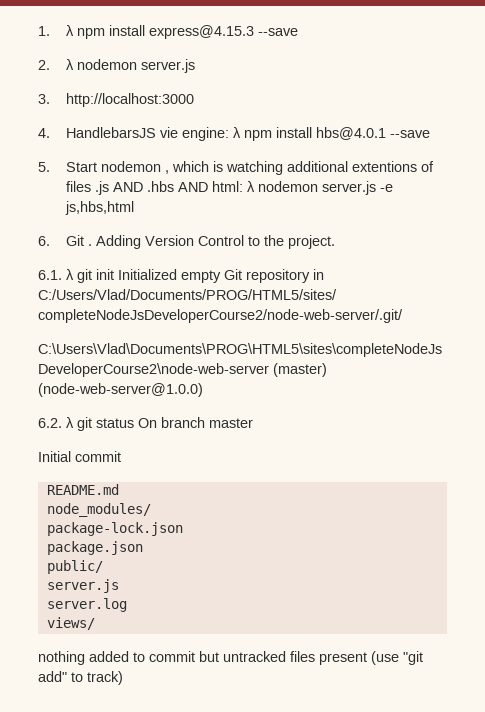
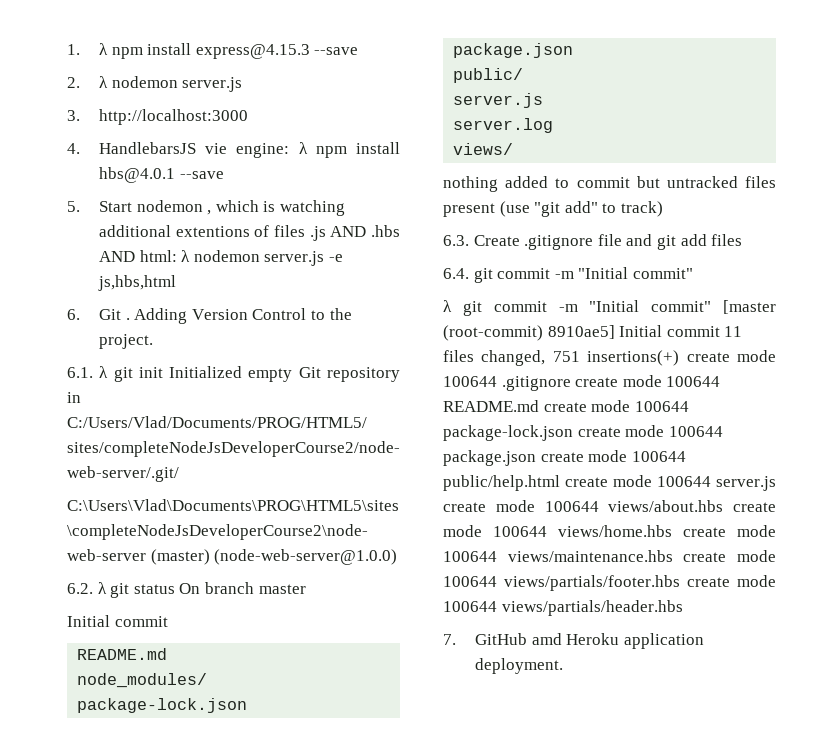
(123, 678) none -> [443,234,743,250] [443,267,693,283] [443,300,776,316] [443,325,743,341] [443,350,776,366] [443,375,721,391] [443,400,689,412] [443,425,723,441] [443,450,686,466] [443,475,776,491] [443,500,776,512] [443,525,776,537] [443,550,776,562] [443,575,776,591] [443,600,683,616] [443,633,704,649] [475,658,564,674] // 6.3. Create .gitignore file and git add files // 6.4. git commit -m "Initial commit" // λ git commit -m "Initial commit" [master (root-commit) 8910ae5] Initial commit 11 files changed, 751 insertions(+) create mode 100644 .gitignore create mode 100644 README.md create mode 100644 package-lock.json create mode 100644 package.json create mode 100644 public/help.html create mode 100644 server.js create mode 100644 views/about.hbs create mode 100644 views/home.hbs create mode 100644 views/maintenance.hbs create mode 100644 views/partials/footer.hbs create mode 100644 views/partials/header.hbs // 7. GitHub amd Heroku application deployment.

